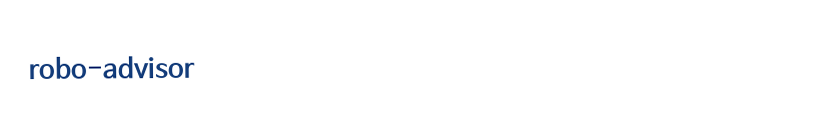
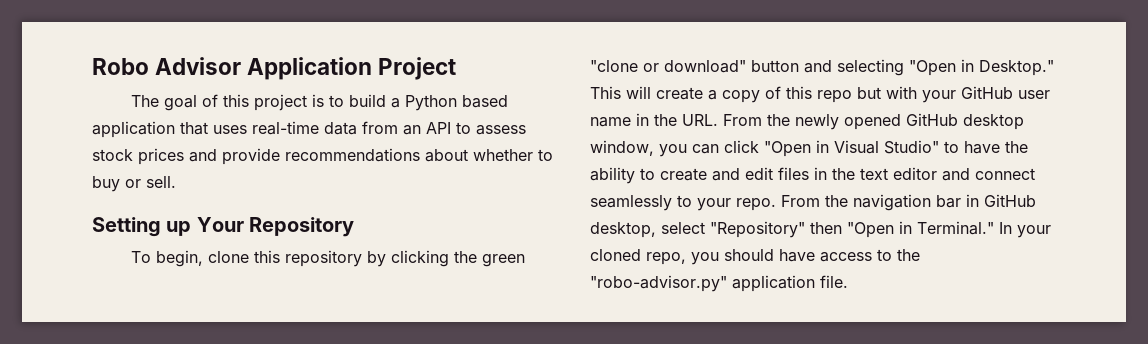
[28,55,196,80] robo-advisor -> [92,57,457,80] [131,94,509,111] [92,121,526,138] [92,148,553,165] [92,176,176,192] [92,217,355,237] [131,250,526,267] [590,59,1054,76] [590,86,1050,103] [590,113,1024,130] [590,140,1028,157] [590,167,1035,184] [590,194,1036,211] [590,221,1051,238] [590,249,920,265] [590,275,848,292] Robo Advisor Application Project // The goal of this project is to build a Python based application that uses real-time data from an API to assess stock prices and provide recommendations about whether to buy or sell. // Setting up Your Repository // To begin, clone this repository by clicking the green "clone or download" button and selecting "Open in Desktop." This will create a copy of this repo but with your GitHub user name in the URL. From the newly opened GitHub desktop window, you can click "Open in Visual Studio" to have the ability to create and edit files in the text editor and connect seamlessly to your repo. From the navigation bar in GitHub desktop, select "Repository" then "Open in Terminal." In your cloned repo, you should have access to the "robo-advisor.py" application file.

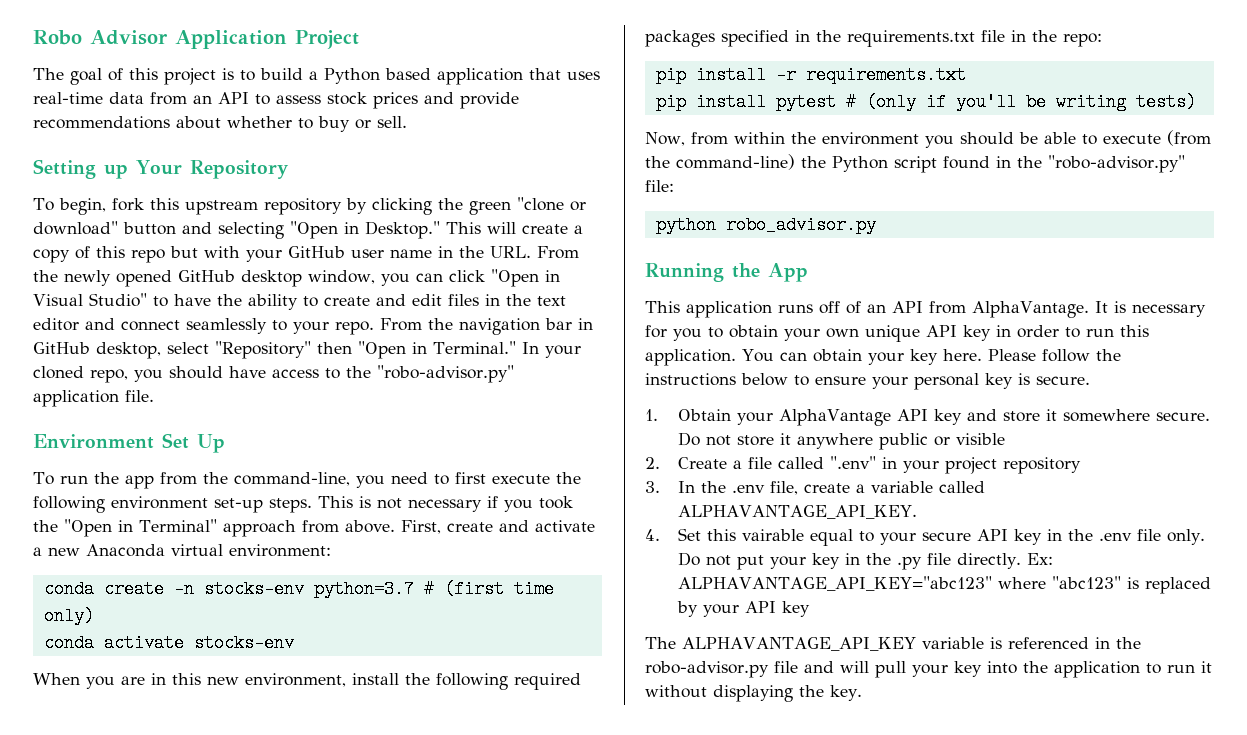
[208,250,281,263] clone this -> [111,198,258,215] fork this upstream
(848, 281) none -> [33,433,225,453] [33,472,581,489] [33,496,573,513] [33,519,595,537] [33,544,331,557] [43,580,554,598] [43,607,94,625] [43,634,294,652] [33,673,581,690] [645,30,1102,47] [655,66,966,84] [655,93,1196,111] [645,130,1211,148] [645,154,1185,173] [645,180,674,192] [655,216,876,234] [645,263,808,282] [645,301,1206,318] [645,325,1149,342] [645,349,1121,366] [645,373,1090,390] [645,409,1210,426] [677,432,1005,450] [645,456,1081,474] [645,481,985,495] [677,505,917,519] [645,528,1205,546] [677,552,1053,570] [677,576,1211,594] [676,601,810,617] [645,637,1141,651] [645,661,1212,678] [645,685,862,702] // Environment Set Up // To run the app from the command-line, you need to first execute the following environment set-up steps. This is not necessary if you took the "Open in Terminal" approach from above. First, create and activate a new Anaconda virtual environment: // conda create -n stocks-env python=3.7 # (first time only) // conda activate stocks-env // When you are in this new environment, install the following required packages specified in the requirements.txt file in the repo: // pip install -r requirements.txt // pip install pytest # (only if you'll be writing tests) // Now, from within the environment you should be able to execute (from the command-line) the Python script found in the "robo-advisor.py" file: // python robo_advisor.py // Running the App // This application runs off of an API from AlphaVantage. It is necessary for you to obtain your own unique API key in order to run this application. You can obtain your key here. Please follow the instructions below to ensure your personal key is secure. // 1. Obtain your AlphaVantage API key and store it somewhere secure. Do not store it anywhere public or visible // 2. Create a file called ".env" in your project repository // 3. In the .env file, create a variable called ALPHAVANTAGE_API_KEY. // 4. Set this vairable equal to your secure API key in the .env file only. Do not put your key in the .py file directly. Ex: ALPHAVANTAGE_API_KEY="abc123" where "abc123" is replaced by your API key // The ALPHAVANTAGE_API_KEY variable is referenced in the robo-advisor.py file and will pull your key into the application to run it without displaying the key.

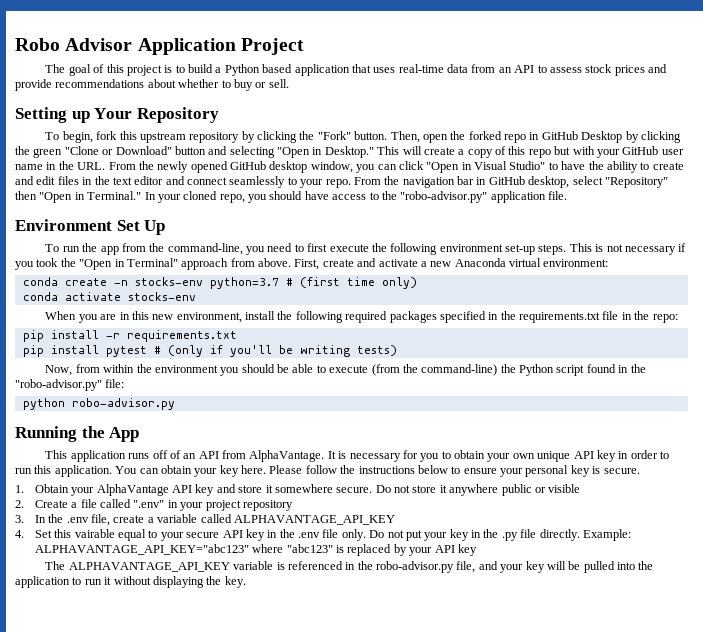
[468,197,586,215] [33,221,118,235] green "clone or download" -> [317,131,681,143] [15,146,172,158] "Fork" button. Then, open the forked repo in GitHub Desktop by clicking the green "Clone or Download"
[725,216,876,234] robo_advisor.py -> [71,398,175,410] robo-advisor.py
[677,505,917,519] ALPHAVANTAGE_API_KEY. -> [233,515,395,525] ALPHAVANTAGE_API_KEY
[1026,553,1053,565] Ex: -> [582,529,631,541] Example:
[773,661,982,678] file and will pull your key -> [456,561,615,573] file, and your key will be pulled

